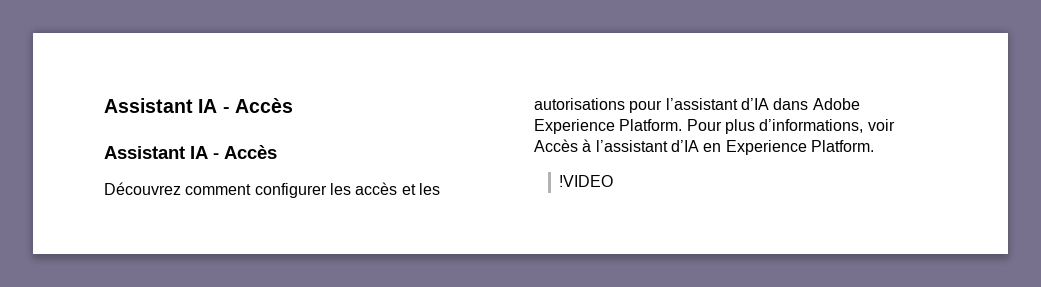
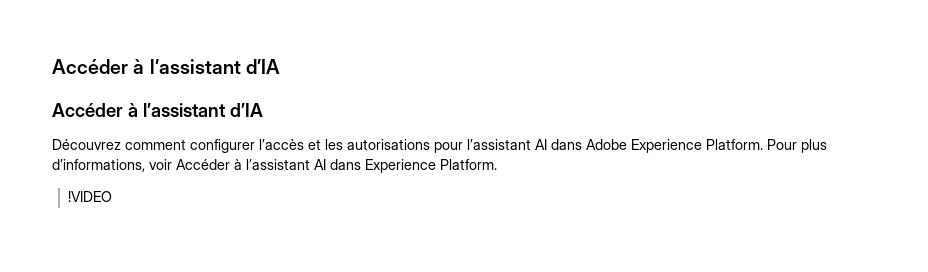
[104,98,293,113] [104,145,277,159] Assistant IA - Accès // Assistant IA - Accès -> [52,59,280,74] [52,103,263,117] Accéder à l’assistant d’IA // Accéder à l’assistant d’IA
[329,182,398,195] les accès -> [259,139,304,150] l’accès
[740,98,769,110] d’IA -> [535,139,547,150] AI
[534,139,722,152] Accès à l’assistant d’IA en -> [176,159,361,170] Accéder à l’assistant AI dans

